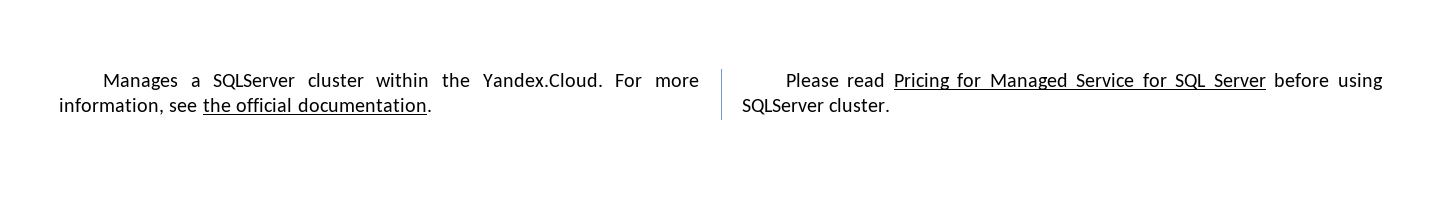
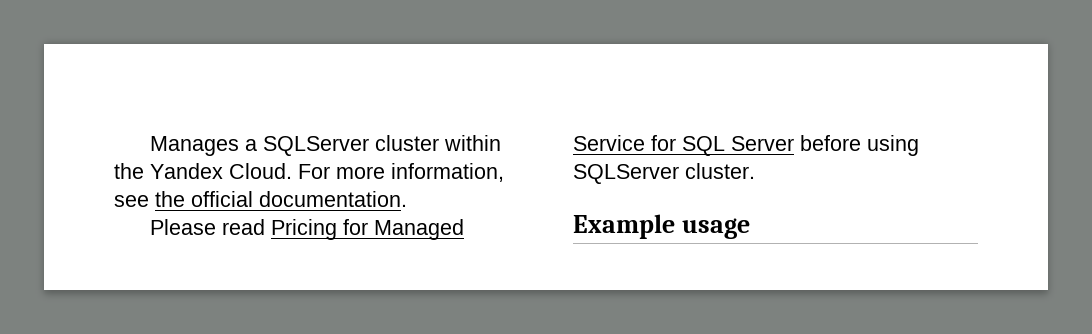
[482,73,603,87] Yandex.Cloud. -> [150,163,292,179] Yandex Cloud.
(891, 105) none -> [573,214,750,239] // Example usage

